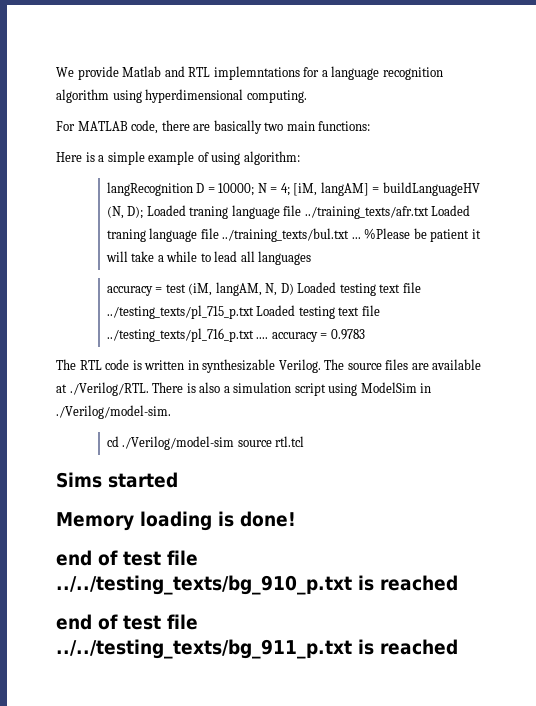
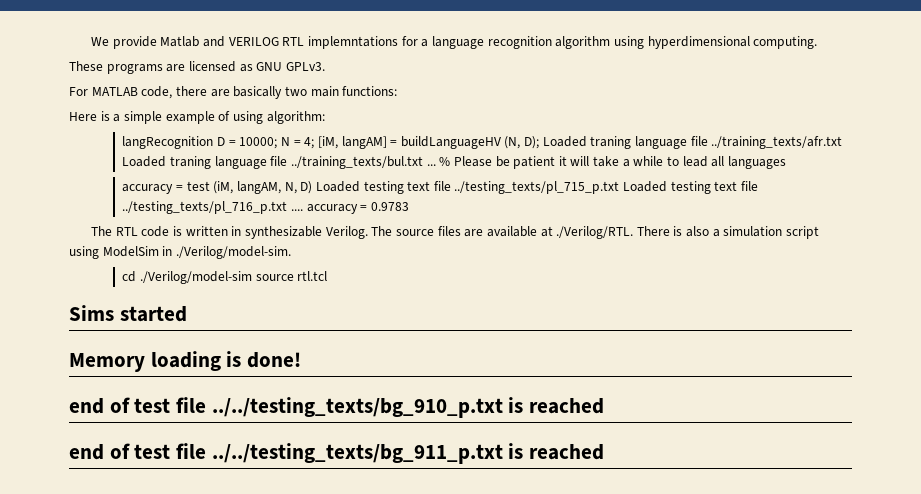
(185, 71) none -> [228,37,279,46] VERILOG
(307, 96) none -> [69,61,325,74] // These programs are licensed as GNU GPLv3.
[364,228,411,239] %Please -> [439,156,492,167] % Please

